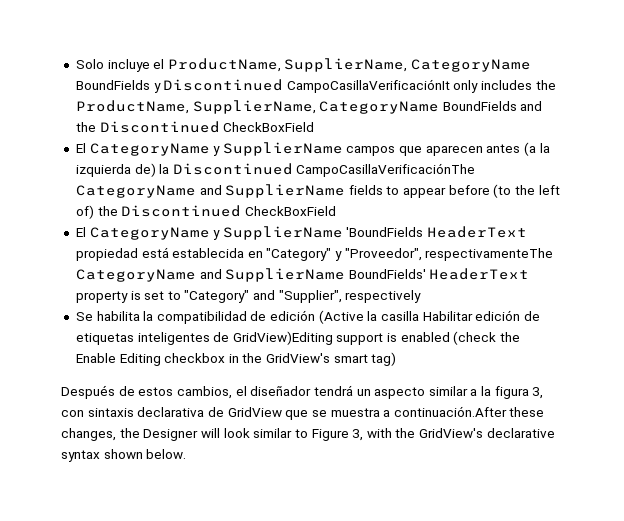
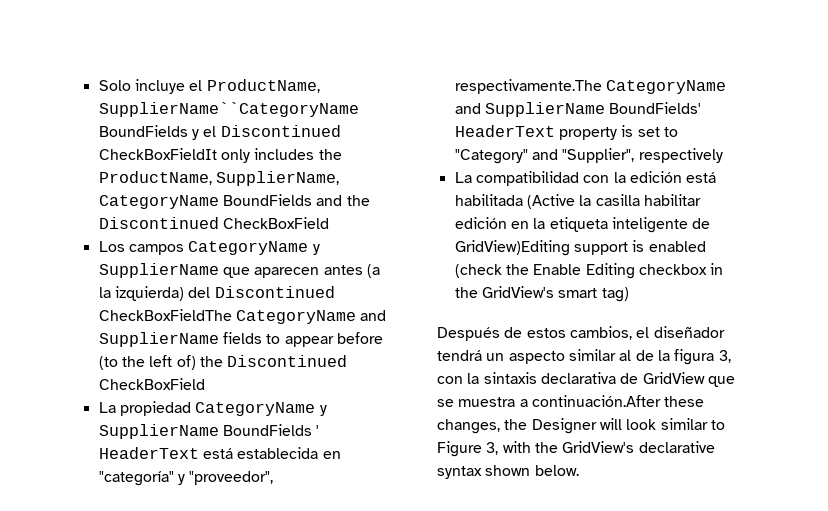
[284,58,532,72] [75,79,450,93] SupplierName, CategoryName BoundFields y Discontinued CampoCasillaVerificaciónIt -> [98,102,359,117] [98,125,341,140] [98,148,217,160] SupplierName``CategoryName BoundFields y el Discontinued CheckBoxFieldIt
[75,142,396,156] El CategoryName y SupplierName campos -> [98,241,320,255] [98,263,219,278] Los campos CategoryName y SupplierName
[75,163,476,177] izquierda de) la Discontinued CampoCasillaVerificaciónThe -> [114,286,335,301] [98,309,232,321] izquierda) del Discontinued CheckBoxFieldThe
[75,226,528,240] [75,247,554,261] El CategoryName y SupplierName 'BoundFields HeaderText propiedad está establecida en "Category" y "Proveedor", respectivamenteThe -> [98,401,327,416] [98,424,320,439] [98,447,341,459] [98,471,274,486] [454,79,602,94] La propiedad CategoryName y SupplierName BoundFields ' HeaderText está establecida en "categoría" y "proveedor", respectivamente.The
[75,310,540,324] [75,332,210,345] Se habilita la compatibilidad de edición (Active la casilla Habilitar edición de etiquetas inteligentes -> [454,171,717,186] [454,194,701,209] [454,217,688,233] La compatibilidad con la edición está habilitada (Active la casilla habilitar edición en la etiqueta inteligente
[470,389,478,396] a -> [619,350,654,361] al de
(84, 413) none -> [467,373,480,384] la

